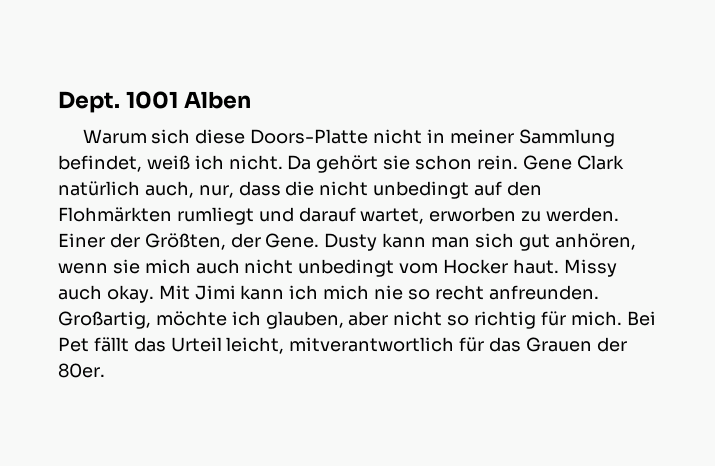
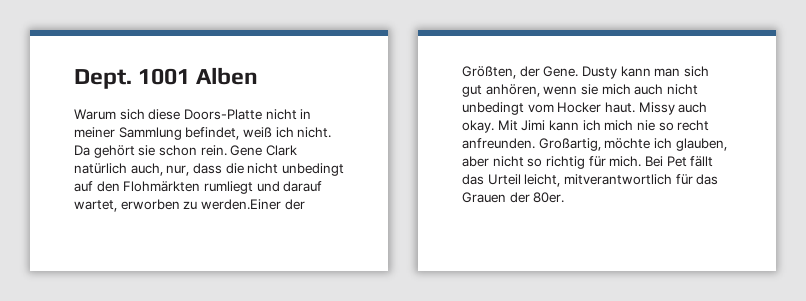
[546,207,620,222] [58,233,105,248] werden. Einer -> [200,199,281,210] werden.Einer

